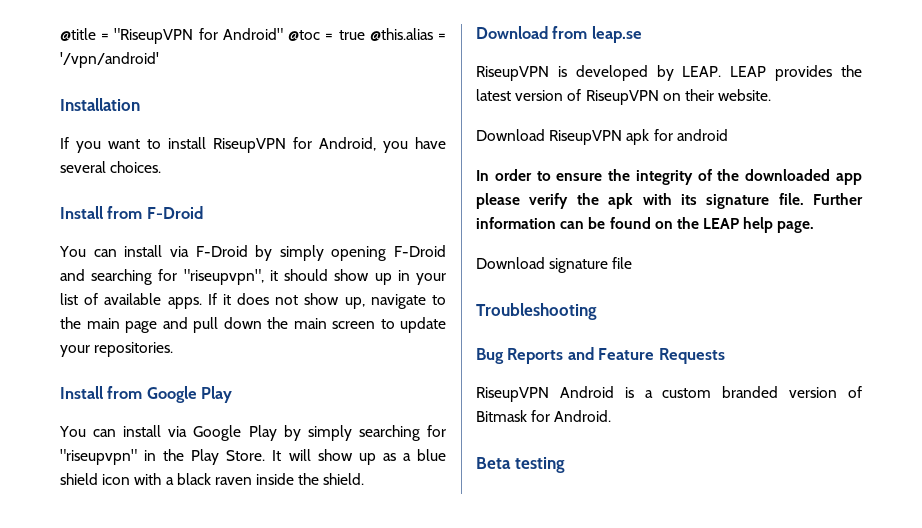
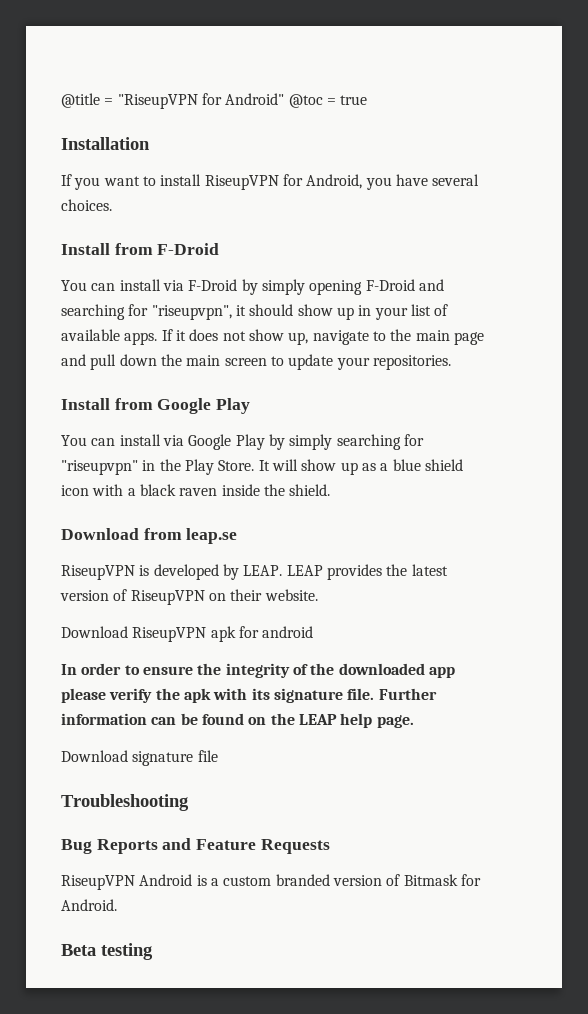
[369,28,447,41] [60,52,159,68] @this.alias = '/vpn/android' -> (368, 100) none

